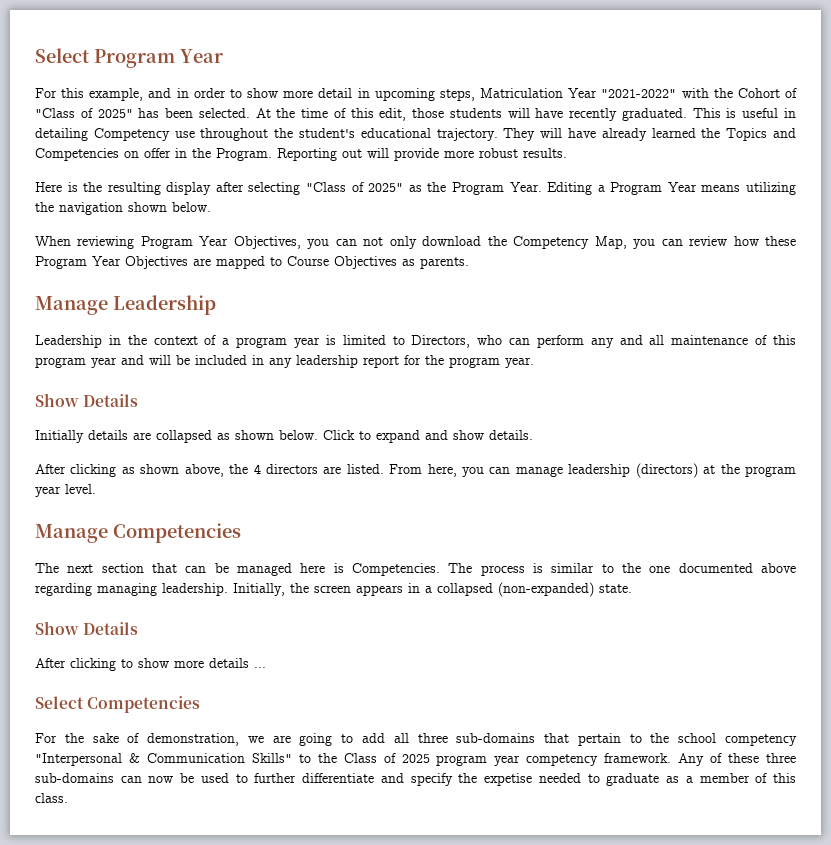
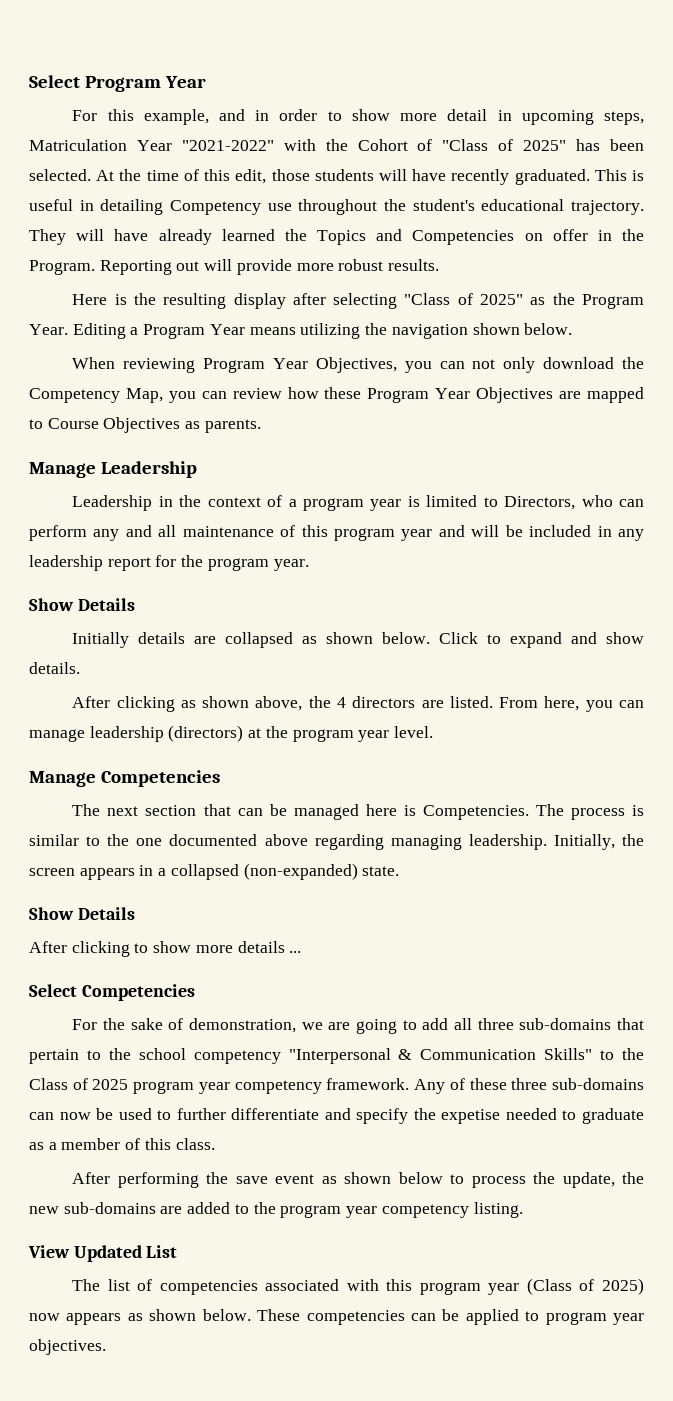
(68, 798) none -> [72,1172,644,1188] [29,1202,523,1218] [28,1245,178,1262] [72,1278,644,1295] [29,1309,644,1325] [29,1339,106,1355] // After performing the save event as shown below to process the update, the new sub-domains are added to the program year competency listing. // View Updated List // The list of competencies associated with this program year (Class of 2025) now appears as shown below. These competencies can be applied to program year objectives.

